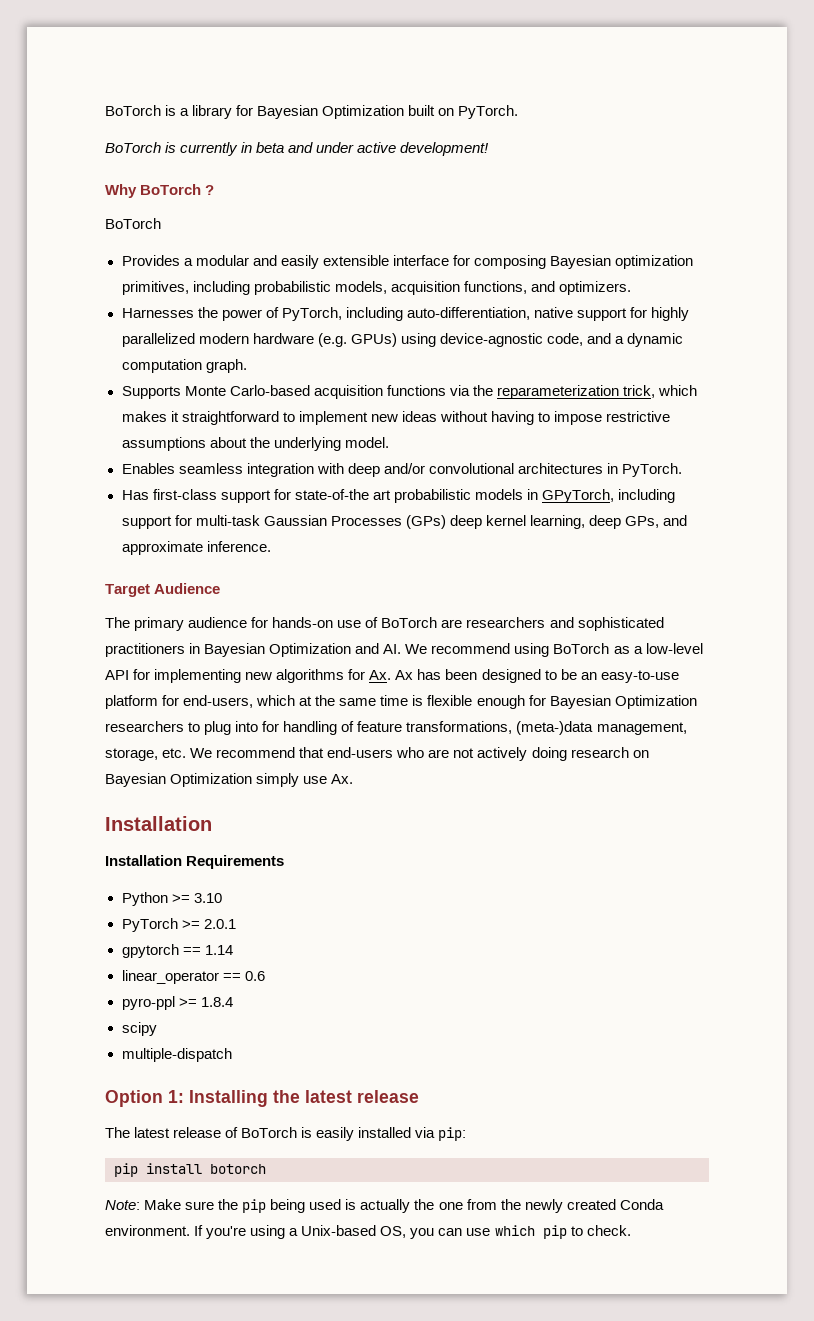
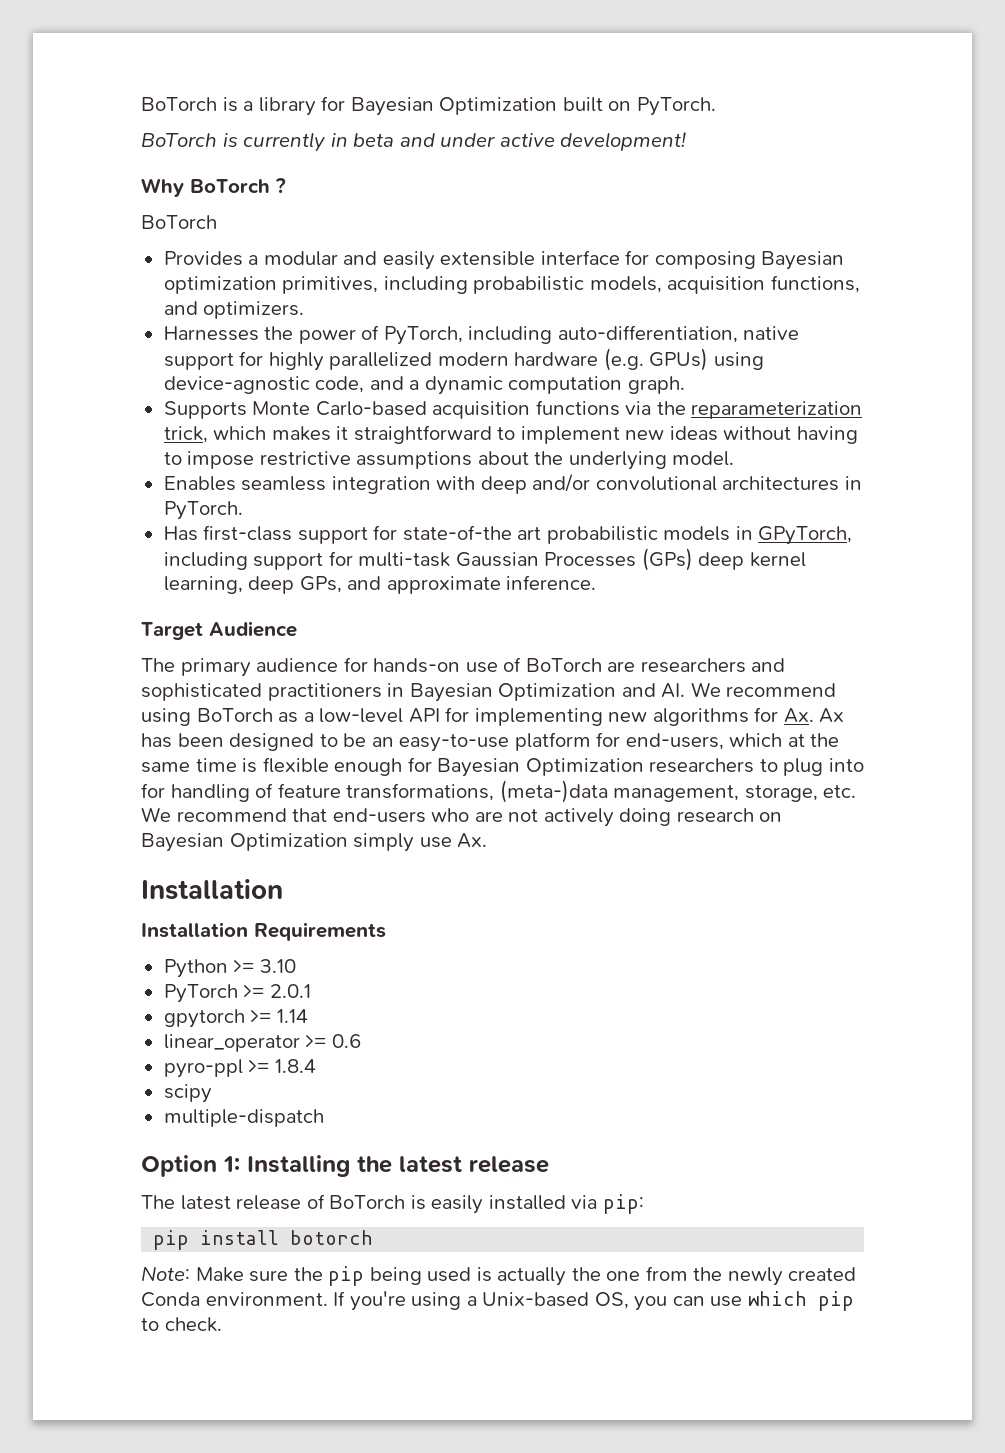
[182,947,201,955] == -> [250,1010,272,1023] >=
[222,973,241,981] == -> [305,1035,327,1048] >=

